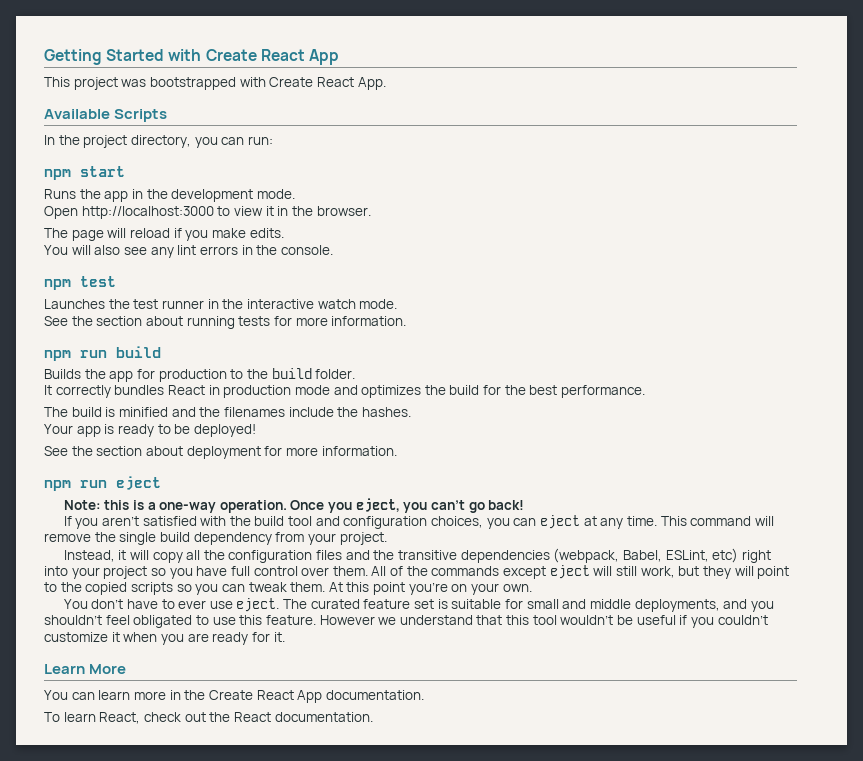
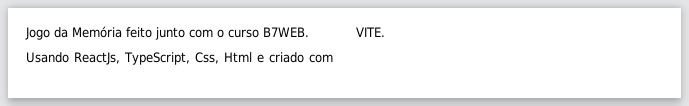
[44,49,339,65] [44,77,386,90] [44,109,168,122] [44,135,273,148] [44,166,125,180] [44,189,295,202] [44,206,371,219] [44,228,284,241] [44,245,333,258] [44,276,116,290] [44,299,398,309] [44,316,407,329] [44,346,161,361] [44,368,356,382] [44,385,646,398] [44,407,411,417] [44,424,256,437] [44,446,397,459] [44,476,161,491] [63,498,525,513] [63,515,774,529] [44,532,387,545] [63,548,771,563] [44,565,790,579] [44,582,532,595] [63,598,774,612] [44,615,768,628] [44,632,285,645] [44,664,127,674] [44,690,424,703] [44,712,373,724] Getting Started with Create React App // This project was bootstrapped with Create React App. // Available Scripts // In the project directory, you can run: // npm start // Runs the app in the development mode. // Open http://localhost:3000 to view it in the browser. // The page will reload if you make edits. // You will also see any lint errors in the console. // npm test // Launches the test runner in the interactive watch mode. // See the section about running tests for more information. // npm run build // Builds the app for production to the build folder. // It correctly bundles React in production mode and optimizes the build for the best performance. // The build is minified and the filenames include the hashes. // Your app is ready to be deployed! // See the section about deployment for more information. // npm run eject // Note: this is a one-way operation. Once you eject, you can’t go back! // If you aren’t satisfied with the build tool and configuration choices, you can eject at any time. This command will remove the single build dependency from your project. // Instead, it will copy all the configuration files and the transitive dependencies (webpack, Babel, ESLint, etc) right into your project so you have full control over them. All of the commands except eject will still work, but they will point to the copied scripts so you can tweak them. At this point you’re on your own. // You don’t have to ever use eject. The curated feature set is suitable for small and middle deployments, and you shouldn’t feel obligated to use this feature. However we understand that this tool wouldn’t be useful if you couldn’t customize it when you are ready for it. // Learn More // You can learn more in the Create React App documentation. // To learn React, check out the React documentation. -> [25,26,309,40] [26,52,333,65] [356,27,385,37] Jogo da Memória feito junto com o curso B7WEB. // Usando ReactJs, TypeScript, Css, Html e criado com VITE.

